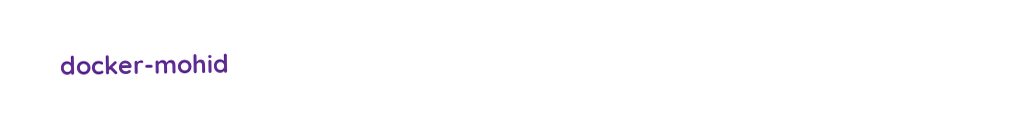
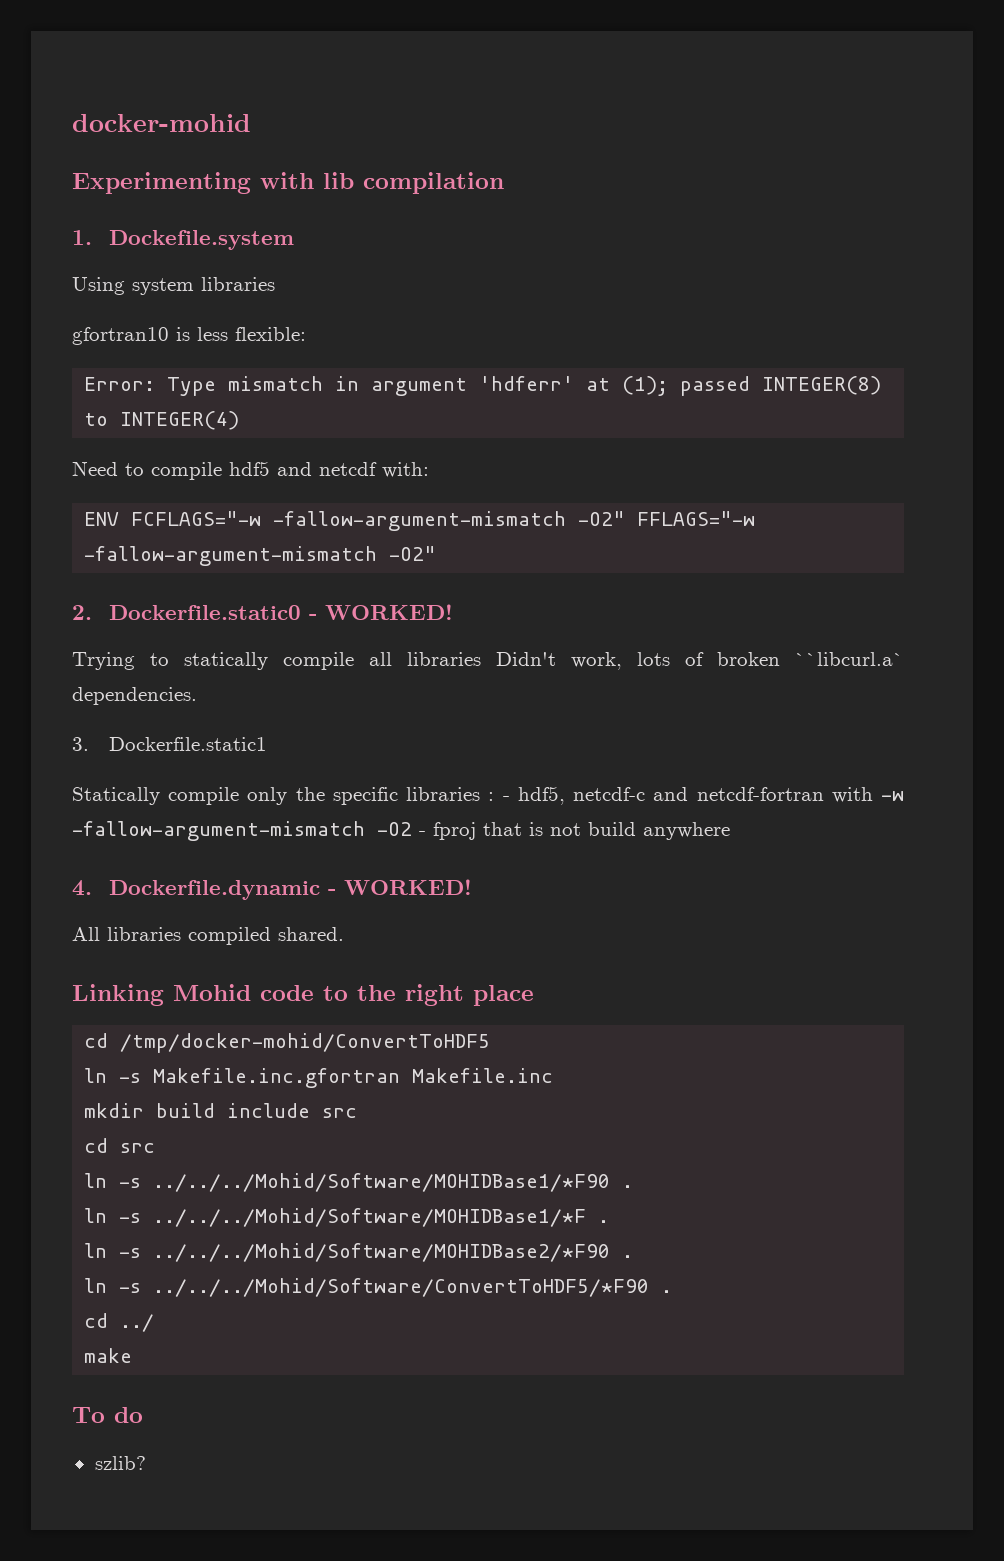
(230, 64) none -> [72,172,504,194] [72,230,294,250] [72,277,275,295] [72,327,306,345] [84,376,882,396] [84,411,240,430] [72,461,429,480] [84,511,756,531] [84,546,437,566] [72,604,453,620] [72,652,904,670] [72,687,197,705] [72,737,267,751] [72,786,905,805] [72,821,730,841] [72,879,472,900] [72,927,344,945] [72,984,534,1006] [84,1033,491,1053] [84,1068,554,1088] [84,1103,358,1118] [84,1138,156,1153] [84,1173,634,1192] [84,1208,610,1227] [84,1243,634,1262] [84,1278,673,1297] [84,1313,155,1332] [84,1348,133,1363] [72,1407,143,1423] [94,1456,146,1470] // Experimenting with lib compilation // 1. Dockefile.system // Using system libraries // gfortran10 is less flexible: // Error: Type mismatch in argument 'hdferr' at (1); passed INTEGER(8) to INTEGER(4) // Need to compile hdf5 and netcdf with: // ENV FCFLAGS="-w -fallow-argument-mismatch -O2" FFLAGS="-w -fallow-argument-mismatch -O2" // 2. Dockerfile.static0 - WORKED! // Trying to statically compile all libraries Didn't work, lots of broken ``libcurl.a` dependencies. // 3. Dockerfile.static1 // Statically compile only the specific libraries : - hdf5, netcdf-c and netcdf-fortran with -w -fallow-argument-mismatch -O2 - fproj that is not build anywhere // 4. Dockerfile.dynamic - WORKED! // All libraries compiled shared. // Linking Mohid code to the right place // cd /tmp/docker-mohid/ConvertToHDF5 // ln -s Makefile.inc.gfortran Makefile.inc // mkdir build include src // cd src // ln -s ../../../Mohid/Software/MOHIDBase1/*F90 . // ln -s ../../../Mohid/Software/MOHIDBase1/*F . // ln -s ../../../Mohid/Software/MOHIDBase2/*F90 . // ln -s ../../../Mohid/Software/ConvertToHDF5/*F90 . // cd ../ // make // To do // szlib?

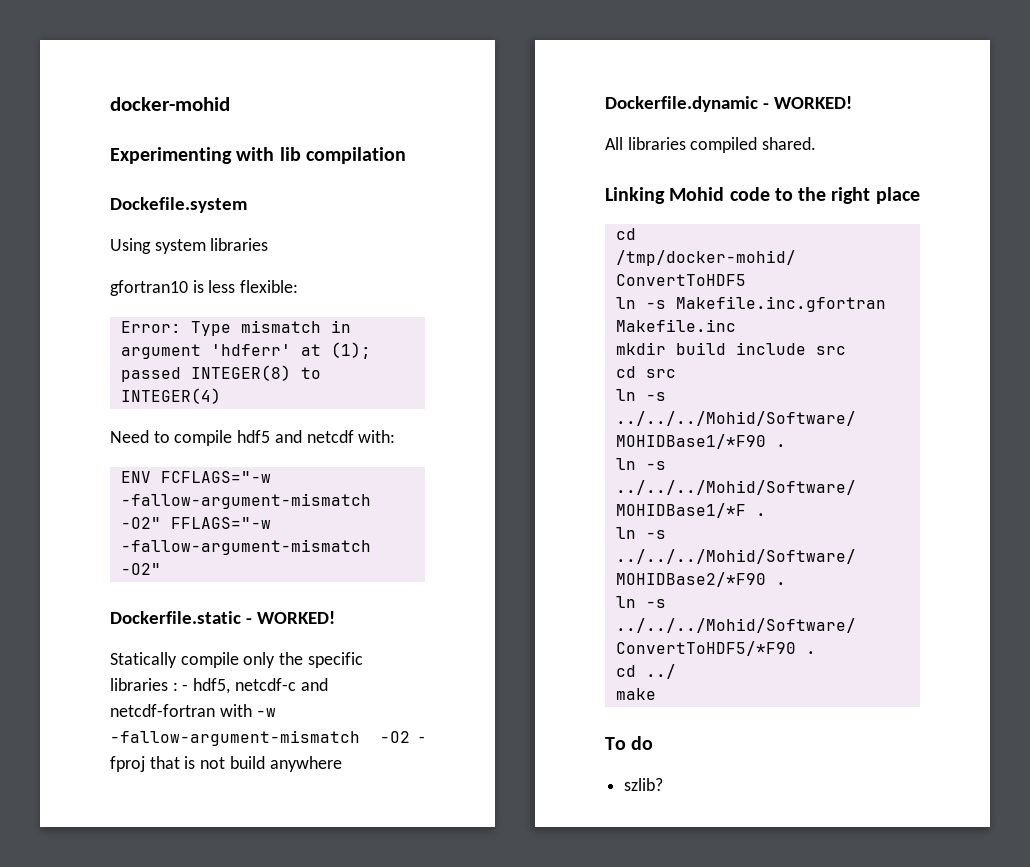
[72,230,92,245] 1. -> (406, 155) none
[72,604,453,620] [72,652,904,670] [72,687,197,705] [72,737,267,751] 2. Dockerfile.static0 - WORKED! // Trying to statically compile all libraries Didn't work, lots of broken ``libcurl.a` dependencies. // 3. Dockerfile.static1 -> [110,611,335,624] Dockerfile.static - WORKED!
[72,880,92,896] 4. -> (342, 764) none

